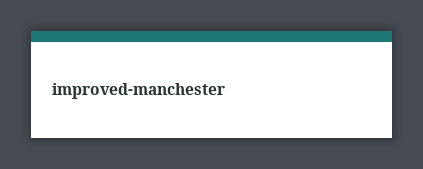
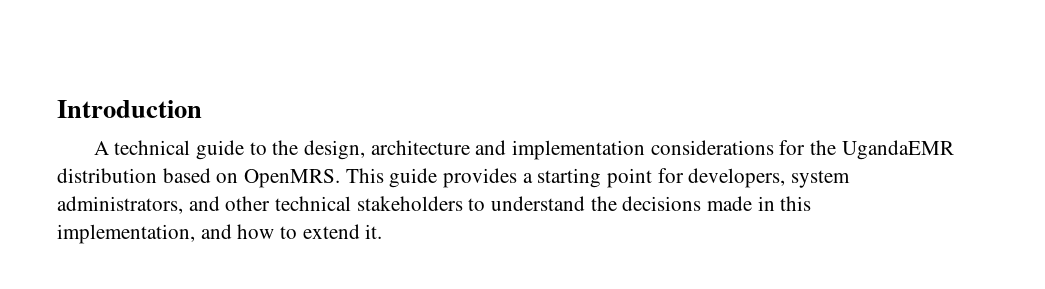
[52,83,225,99] improved-manchester -> [57,100,202,118] [93,140,954,160] [57,168,851,188] [57,196,812,214] [57,224,383,244] Introduction // A technical guide to the design, architecture and implementation considerations for the UgandaEMR distribution based on OpenMRS. This guide provides a starting point for developers, system administrators, and other technical stakeholders to understand the decisions made in this implementation, and how to extend it.

